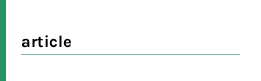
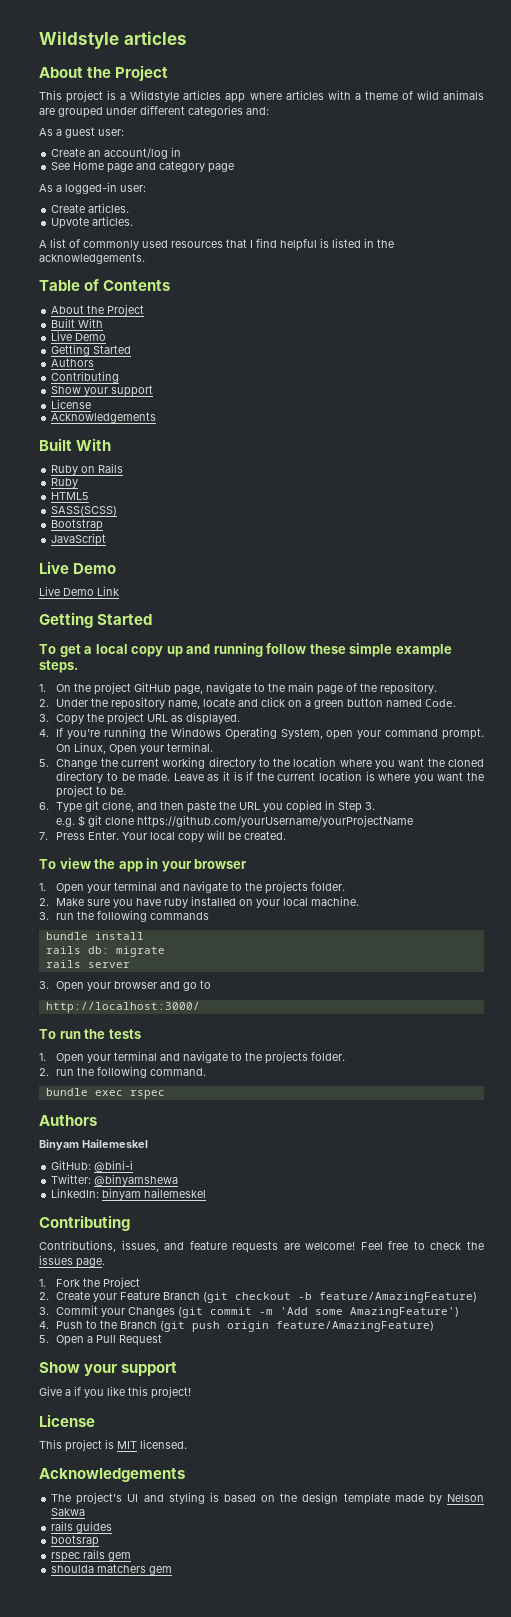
[21,35,72,48] article -> [39,31,187,49] [39,65,169,81] [39,90,484,103] [39,105,269,118] [39,127,124,138] [51,147,182,159] [51,161,235,173] [39,182,146,194] [51,203,130,213] [51,216,134,229] [39,238,394,251] [39,253,145,264] [39,279,171,291] [51,304,145,316] [51,318,104,328] [51,331,107,341] [51,344,132,356] [51,358,95,367] [51,371,120,383] [51,385,154,397] [51,399,92,409] [51,412,157,423] [39,438,112,451] [51,463,124,475] [51,478,79,488] [51,492,90,500] [51,506,118,516] [51,519,104,531] [51,533,107,546] [39,561,117,574] [39,586,119,596] [39,612,153,628] [39,643,452,657] [39,660,78,673] [39,682,438,695] [39,697,457,710] [39,712,241,725] [39,727,484,740] [56,742,214,755] [39,757,485,769] [56,771,484,783] [56,785,127,798] [39,800,376,813] [56,815,414,828] [39,830,287,843] [39,858,248,872] [39,881,346,894] [39,896,360,908] [39,910,210,922] [45,932,144,940] [45,946,165,957] [45,960,130,968] [39,980,212,992] [45,1002,200,1013] [39,1029,141,1039] [39,1051,346,1064] [39,1066,207,1078] [45,1088,165,1099] [39,1115,97,1126] [39,1139,148,1151] [51,1160,134,1172] [51,1174,179,1186] [51,1188,207,1200] [39,1215,130,1231] [39,1240,485,1253] [39,1255,105,1268] [39,1277,141,1289] [39,1291,478,1303] [39,1305,460,1318] [39,1320,435,1332] [39,1334,163,1346] [39,1362,178,1376] [39,1386,191,1399] [39,1414,95,1427] [39,1439,187,1452] [39,1468,185,1482] [51,1492,484,1505] [51,1508,86,1516] [51,1521,113,1533] [51,1535,100,1547] [51,1549,132,1562] [51,1564,173,1575] Wildstyle articles // About the Project // This project is a Wildstyle articles app where articles with a theme of wild animals are grouped under different categories and: // As a guest user: // Create an account/log in // See Home page and category page // As a logged-in user: // Create articles. // Upvote articles. // A list of commonly used resources that I find helpful is listed in the acknowledgements. // Table of Contents // About the Project // Built With // Live Demo // Getting Started // Authors // Contributing // Show your support // License // Acknowledgements // Built With // Ruby on Rails // Ruby // HTML5 // SASS(SCSS) // Bootstrap // JavaScript // Live Demo // Live Demo Link // Getting Started // To get a local copy up and running follow these simple example steps. // 1. On the project GitHub page, navigate to the main page of the repository. // 2. Under the repository name, locate and click on a green button named Code. // 3. Copy the project URL as displayed. // 4. If you're running the Windows Operating System, open your command prompt. On Linux, Open your terminal. // 5. Change the current working directory to the location where you want the cloned directory to be made. Leave as it is if the current location is where you want the project to be. // 6. Type git clone, and then paste the URL you copied in Step 3. // e.g. $ git clone https://github.com/yourUsername/yourProjectName // 7. Press Enter. Your local copy will be created. // To view the app in your browser // 1. Open your terminal and navigate to the projects folder. // 2. Make sure you have ruby installed on your local machine. // 3. run the following commands // bundle install // rails db: migrate // rails server // 3. Open your browser and go to // http://localhost:3000/ // To run the tests // 1. Open your terminal and navigate to the projects folder. // 2. run the following command. // bundle exec rspec // Authors // Binyam Hailemeskel // GitHub: @bini-i // Twitter: @binyamshewa // LinkedIn: binyam hailemeskel // Contributing // Contributions, issues, and feature requests are welcome! Feel free to check the issues page. // 1. Fork the Project // 2. Create your Feature Branch (git checkout -b feature/AmazingFeature) // 3. Commit your Changes (git commit -m 'Add some AmazingFeature') // 4. Push to the Branch (git push origin feature/AmazingFeature) // 5. Open a Pull Request // Show your support // Give a if you like this project! // License // This project is MIT licensed. // Acknowledgements // The project's UI and styling is based on the design template made by Nelson Sakwa // rails guides // bootsrap // rspec rails gem // shoulda matchers gem

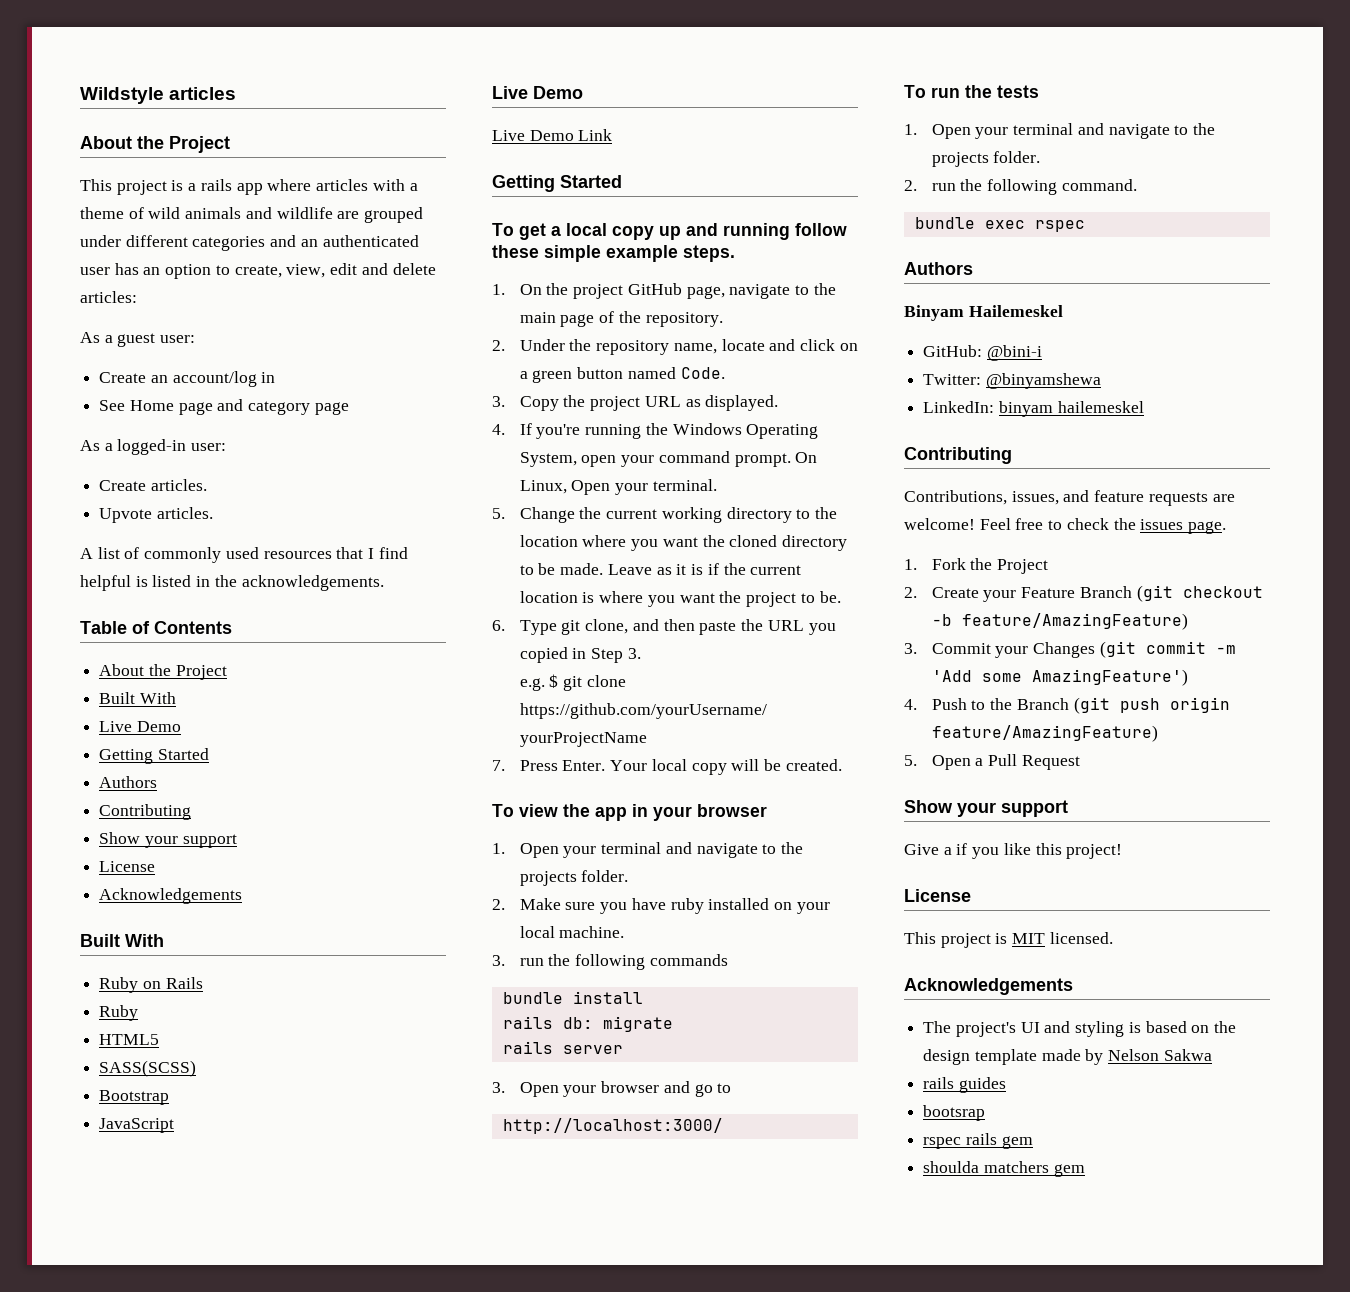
[130,90,222,102] Wildstyle articles -> [200,179,232,191] rails
(484, 95) none -> [245,207,333,219] and wildlife
[246,107,269,115] and: -> [270,235,419,247] [80,263,436,279] [80,291,137,303] and an authenticated user has an option to create, view, edit and delete articles:

